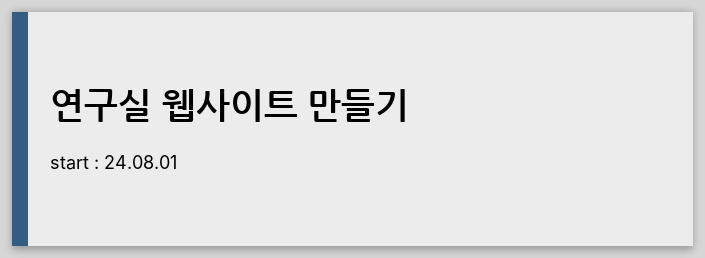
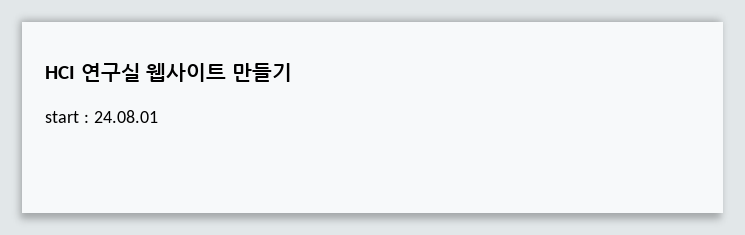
(50, 105) none -> [45,66,75,79] HCI

